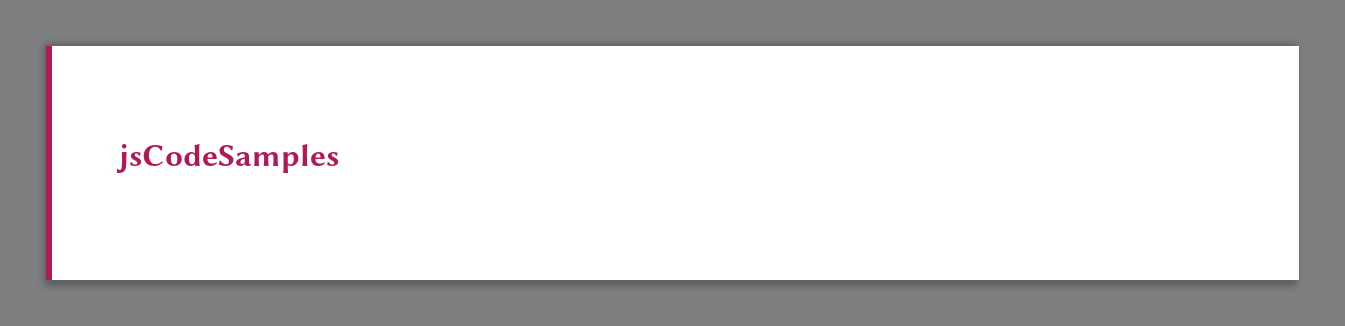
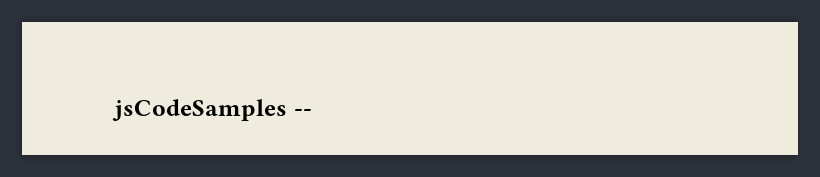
(339, 158) none -> [293,109,312,116] --

